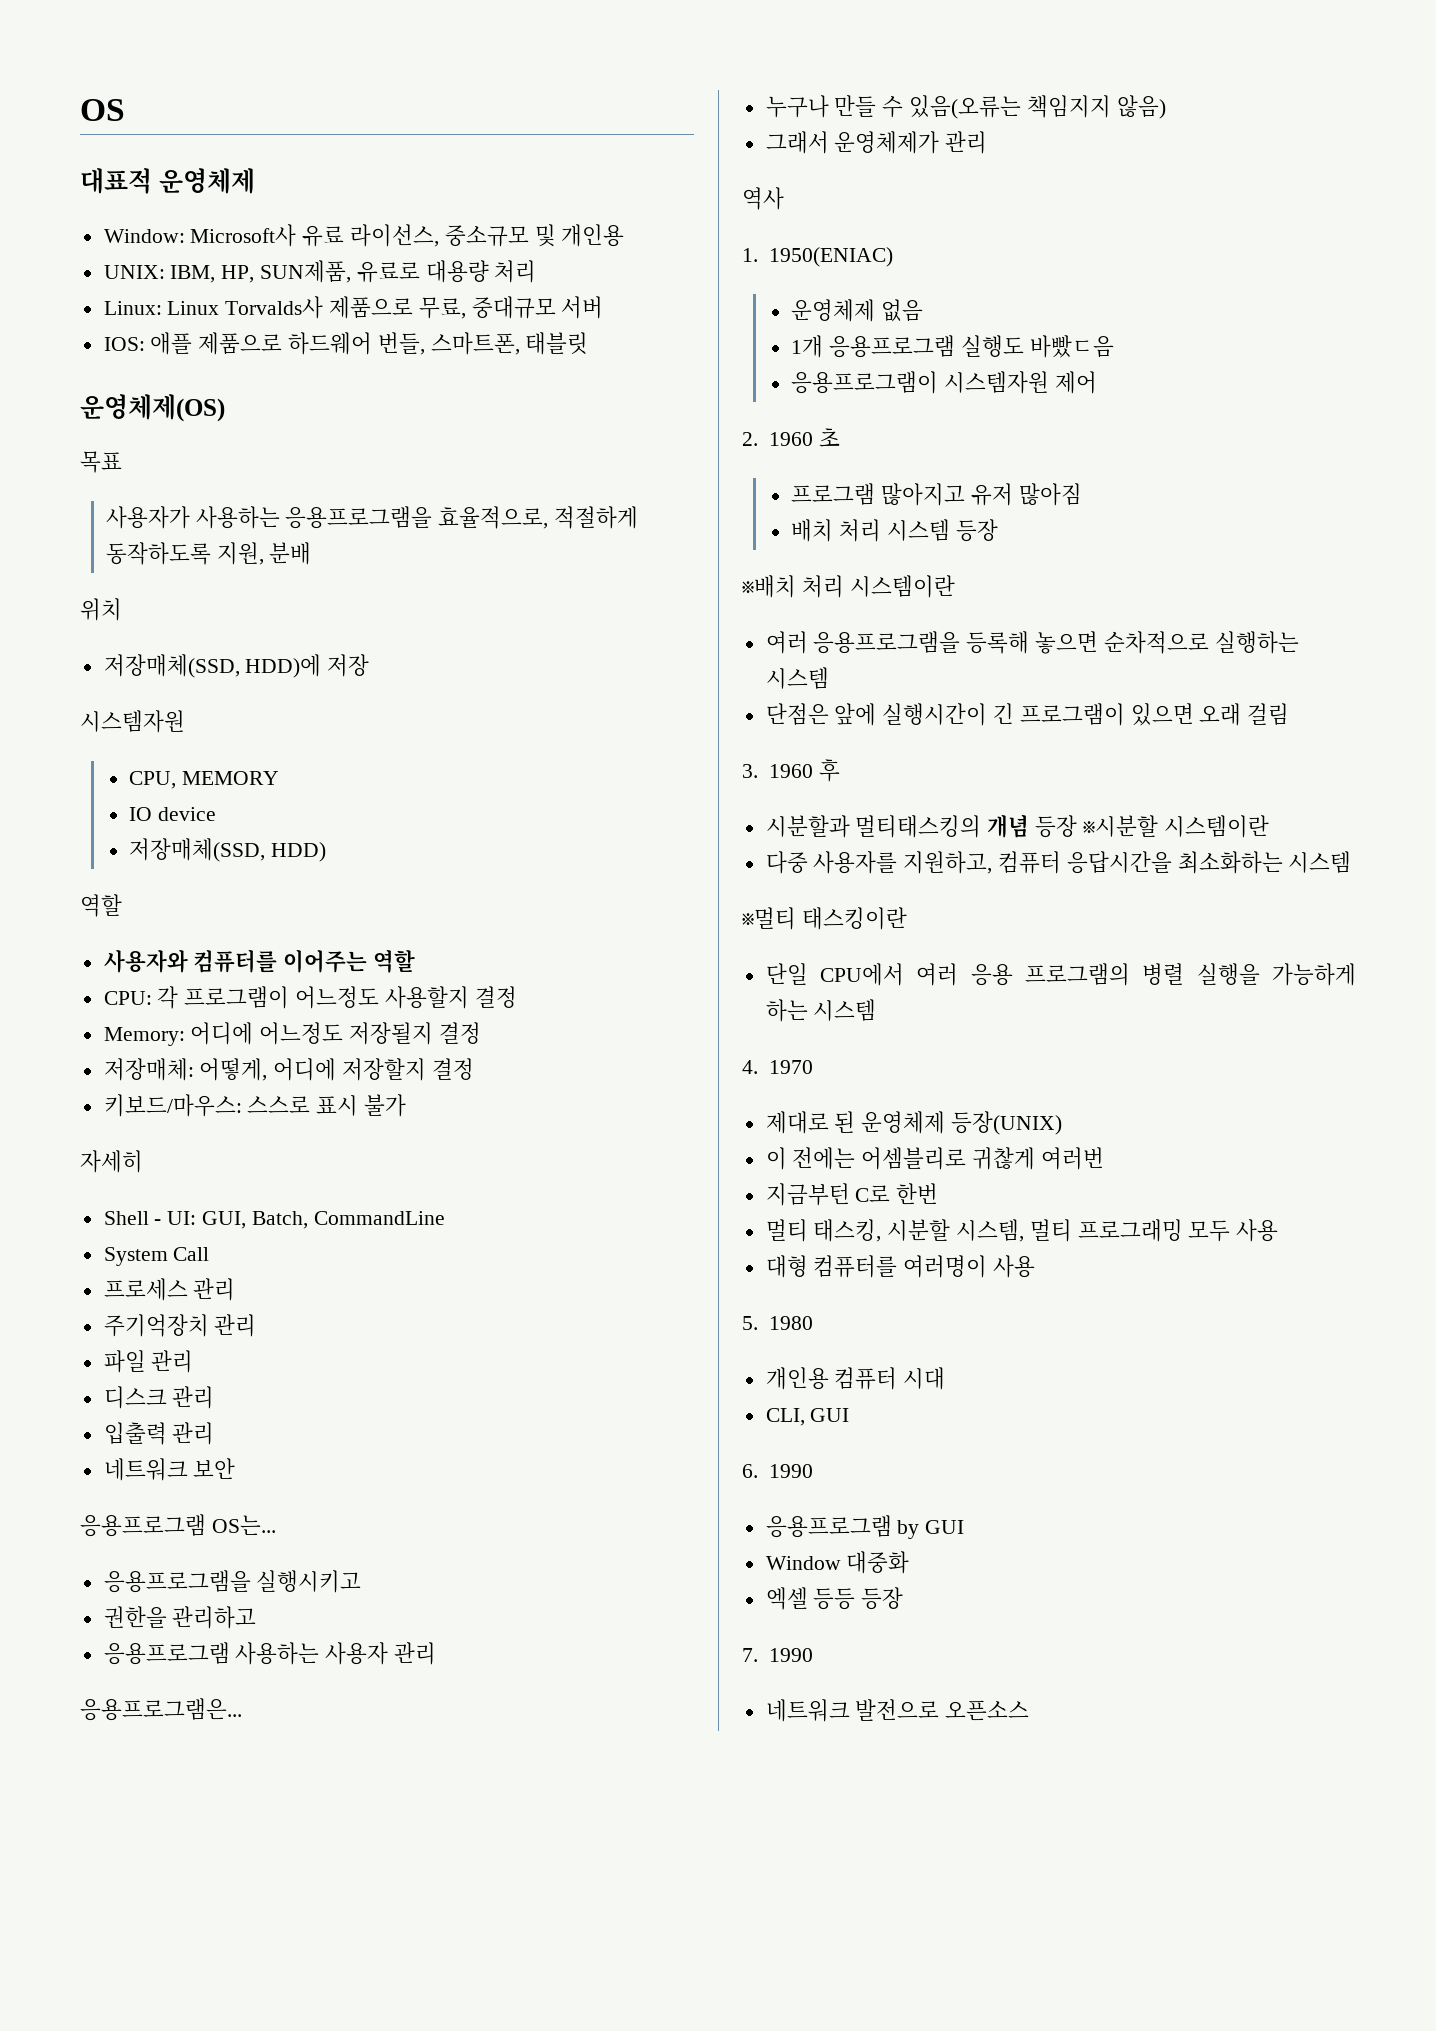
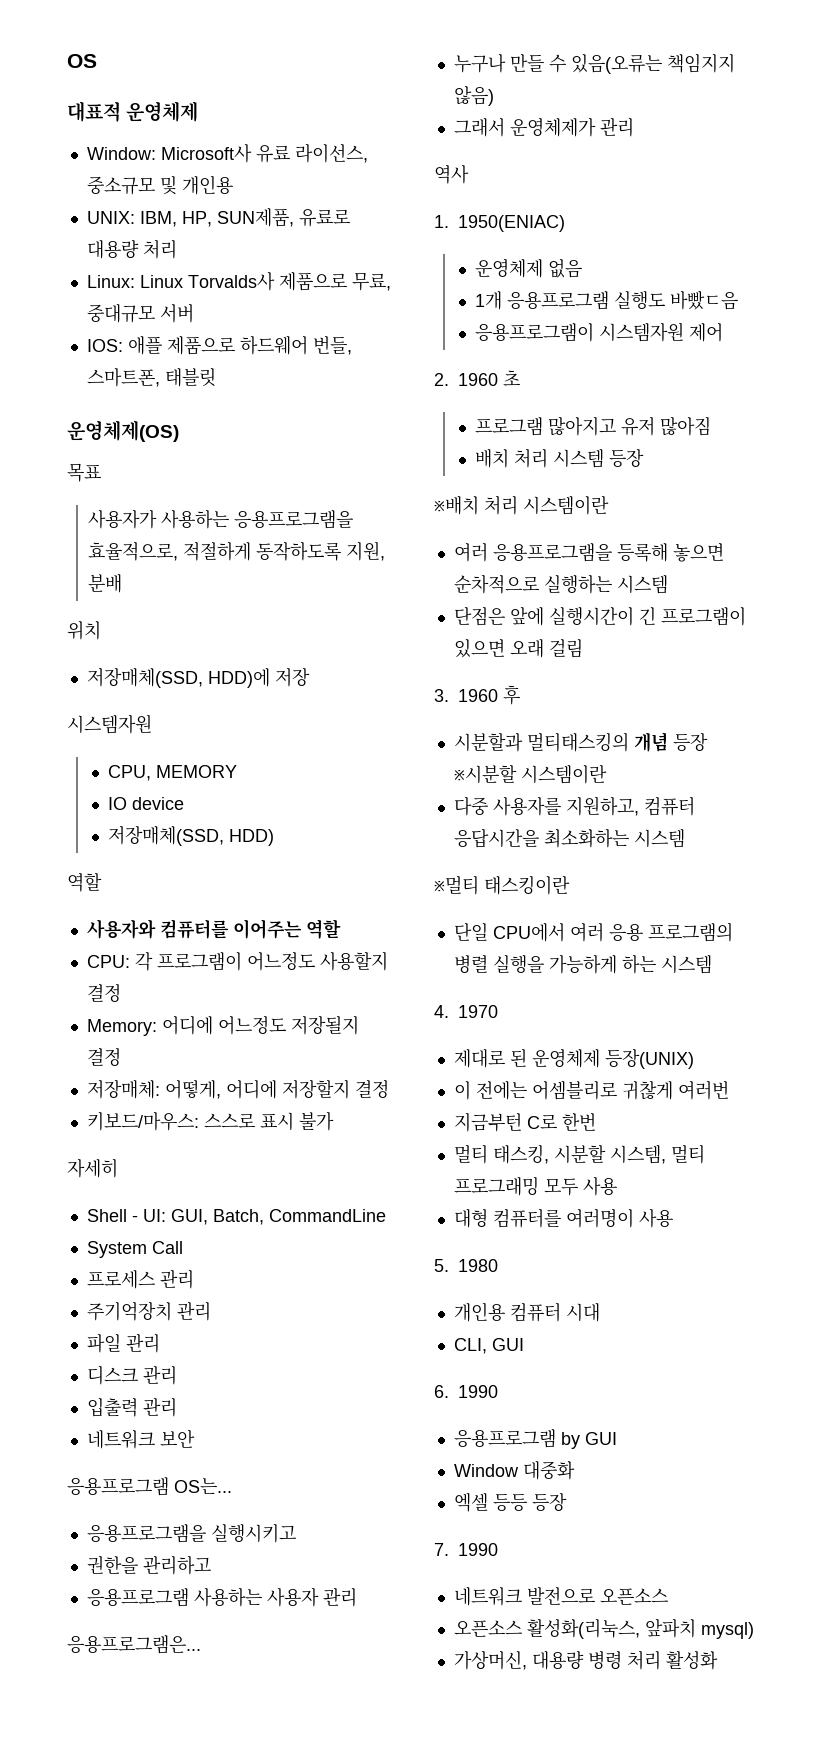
(1030, 1710) none -> [453,1618,754,1639] [453,1650,718,1670] // 오픈소스 활성화(리눅스, 앞파치 mysql) // 가상머신, 대용량 병령 처리 활성화

